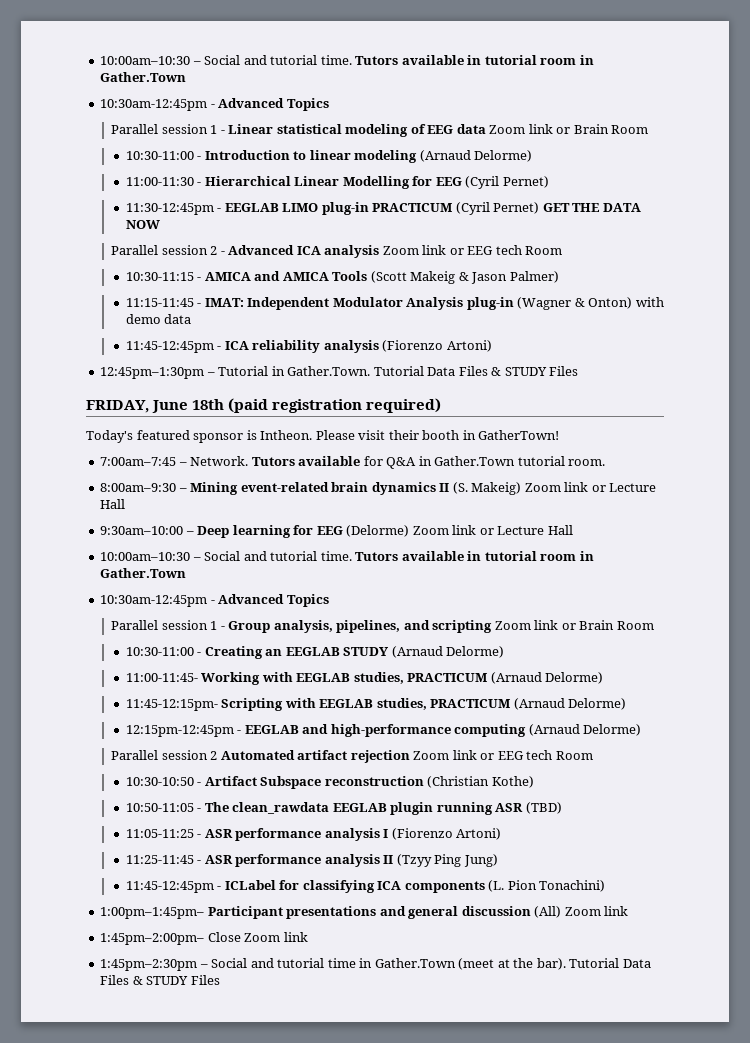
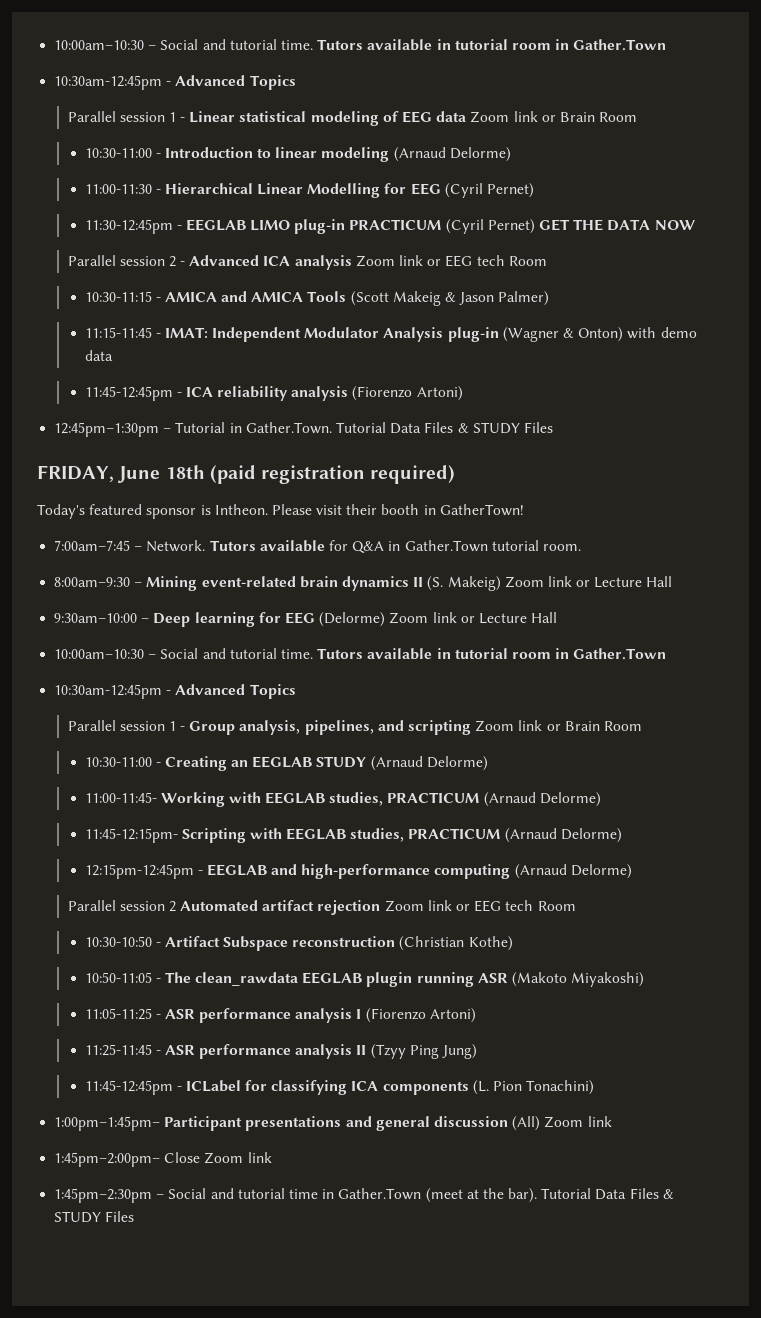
[525,802,562,814] (TBD) -> [512,972,645,987] (Makoto Miyakoshi)

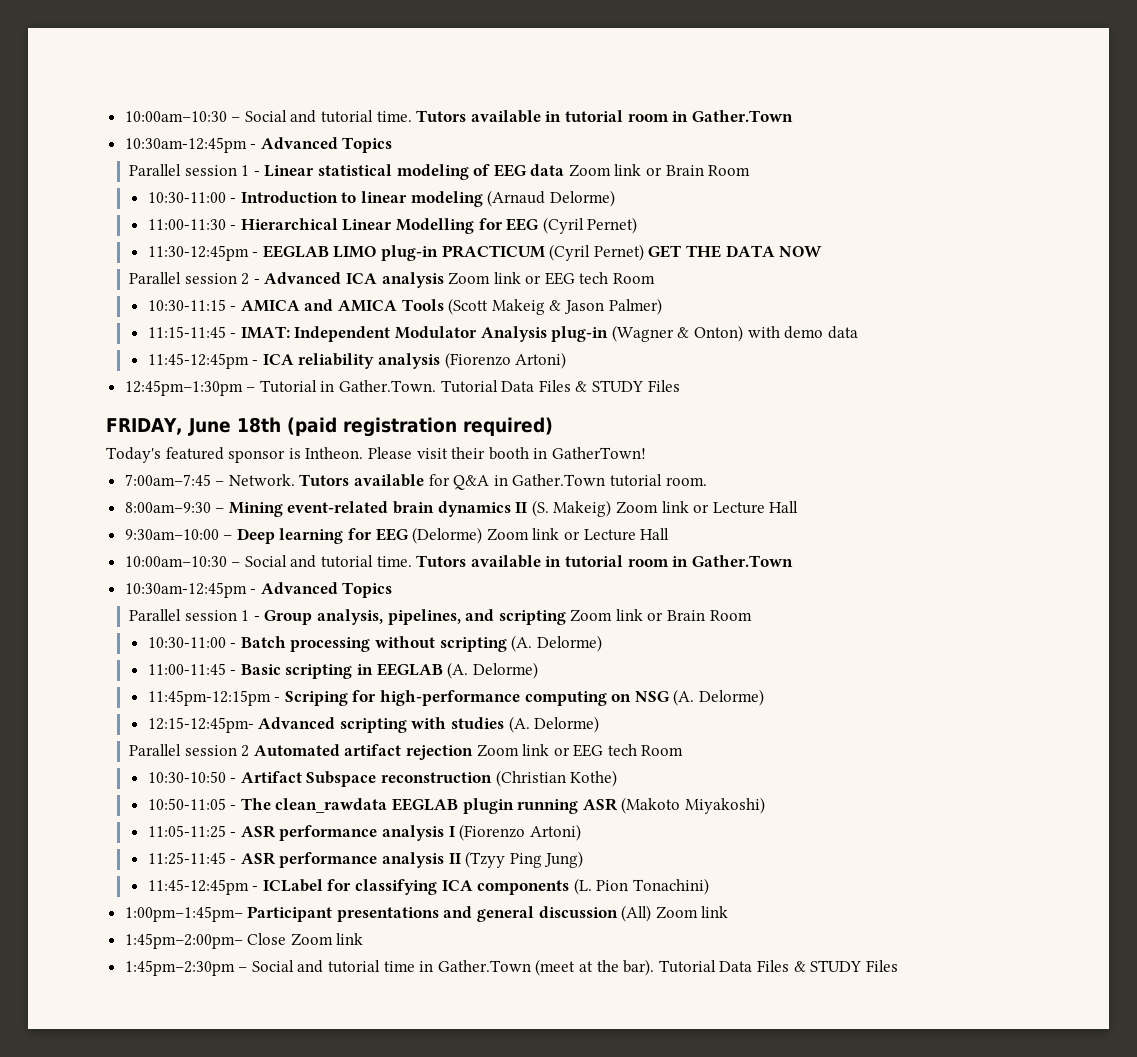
[164,756,488,771] [84,792,601,807] [84,828,622,843] [84,864,567,879] Creating an EEGLAB STUDY (Arnaud Delorme) // 11:00-11:45- Working with EEGLAB studies, PRACTICUM (Arnaud Delorme) // 11:45-12:15pm- Scripting with EEGLAB studies, PRACTICUM (Arnaud Delorme) // 12:15pm-12:45pm - EEGLAB and high-performance computing (Arnaud -> [240,635,602,652] [147,662,538,679] [147,689,765,706] [147,716,530,733] Batch processing without scripting (A. Delorme) // 11:00-11:45 - Basic scripting in EEGLAB (A. Delorme) // 11:45pm-12:15pm - Scriping for high-performance computing on NSG (A. Delorme) // 12:15-12:45pm- Advanced scripting with studies (A.

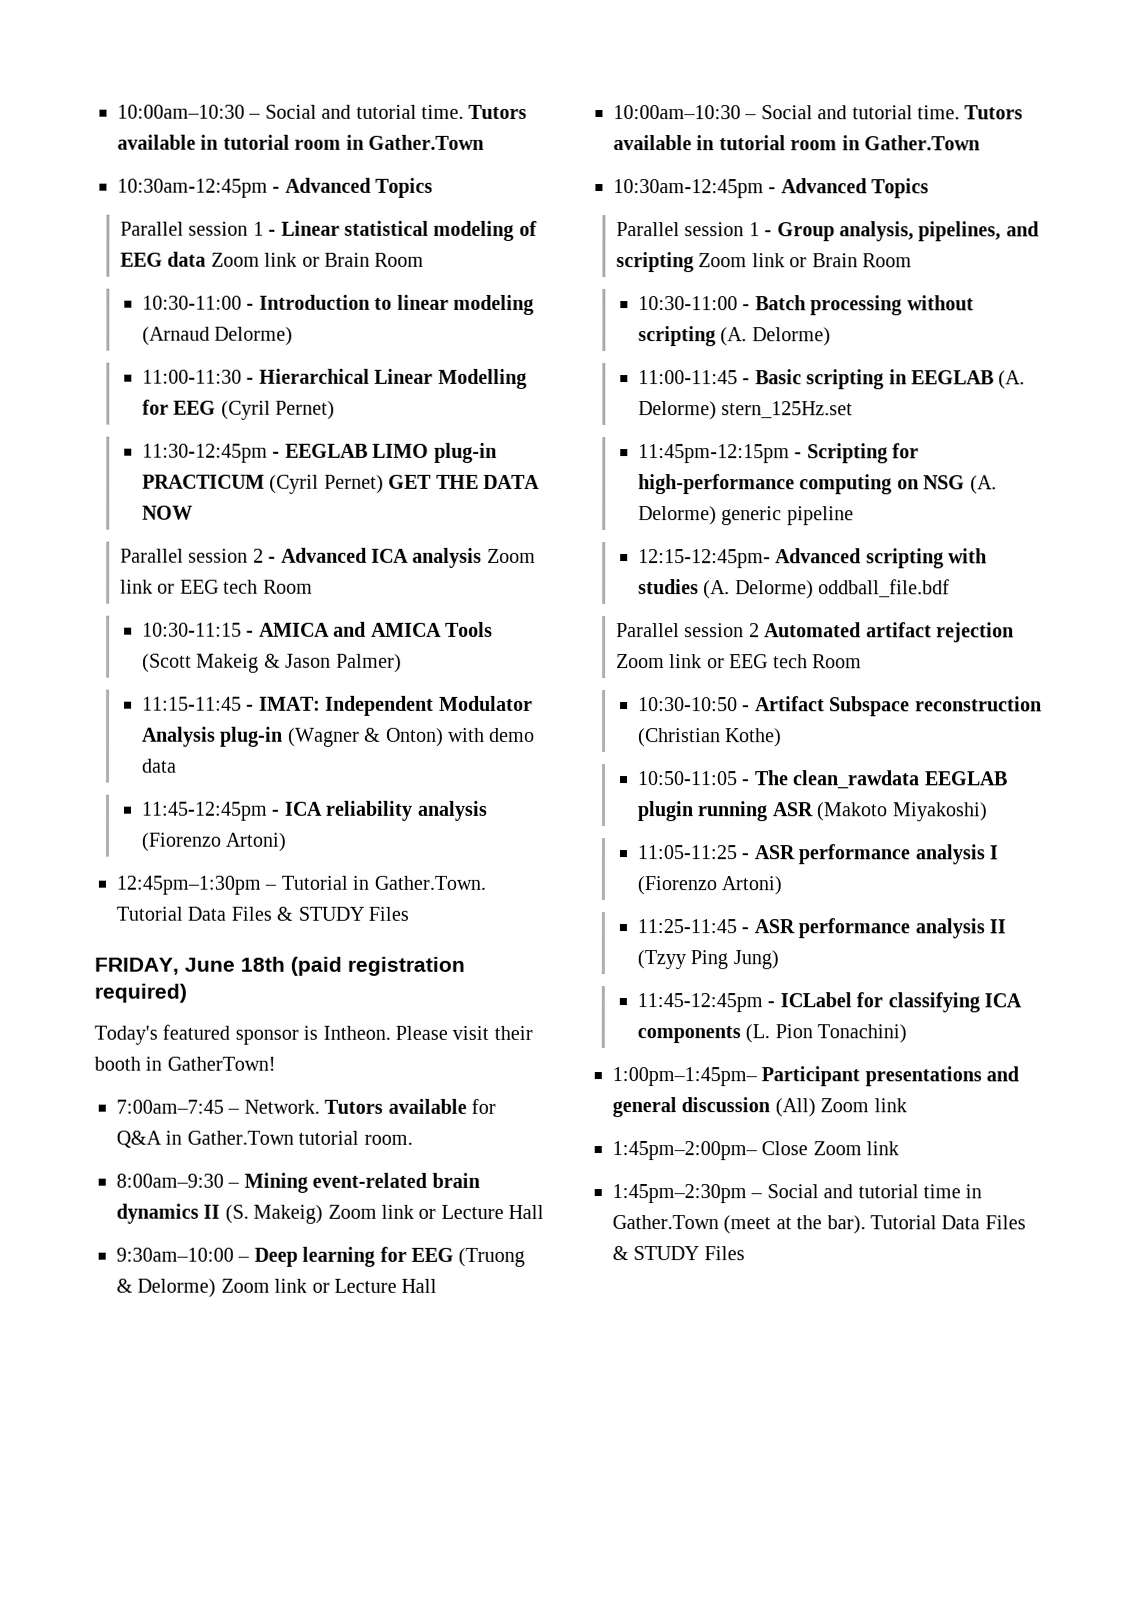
[412,527,483,544] (Delorme) -> [458,1247,526,1267] [116,1278,217,1298] (Truong & Delorme)
(538, 670) none -> [721,401,854,419] stern_125Hz.set
[284,691,348,706] Scriping -> [806,443,888,464] Scripting
(765, 697) none -> [721,506,854,526] generic pipeline
(600, 724) none -> [818,579,951,598] oddball_file.bdf

